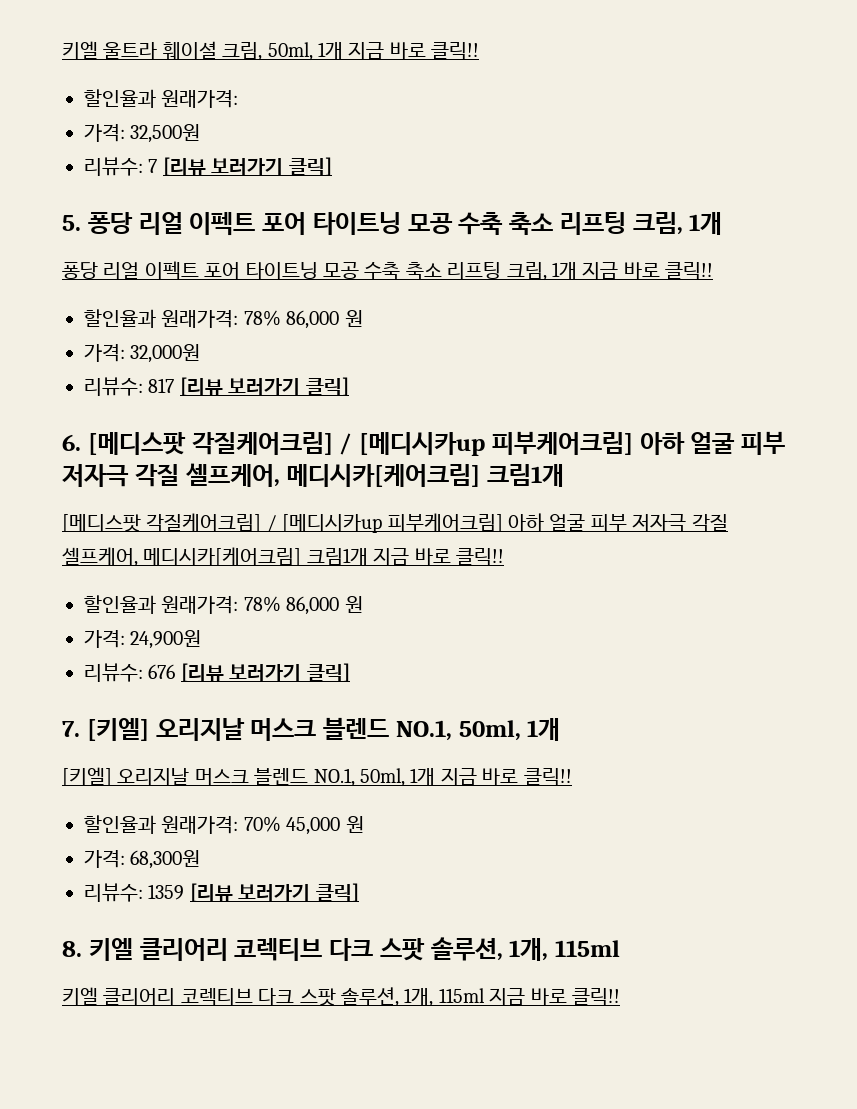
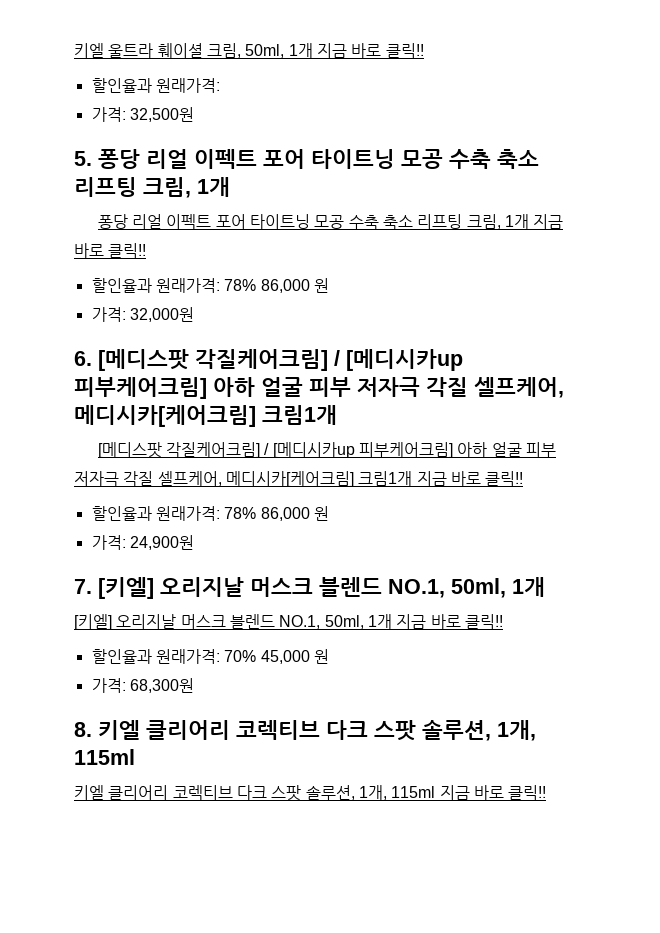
[84,157,332,176] // 리뷰수: 7 [리뷰 보러가기 클릭] -> (194, 114) none
[84,377,349,396] // 리뷰수: 817 [리뷰 보러가기 클릭] -> (194, 314) none
[84,663,350,682] // 리뷰수: 676 [리뷰 보러가기 클릭] -> (194, 542) none
[84,883,359,902] // 리뷰수: 1359 [리뷰 보러가기 클릭] -> (194, 685) none

